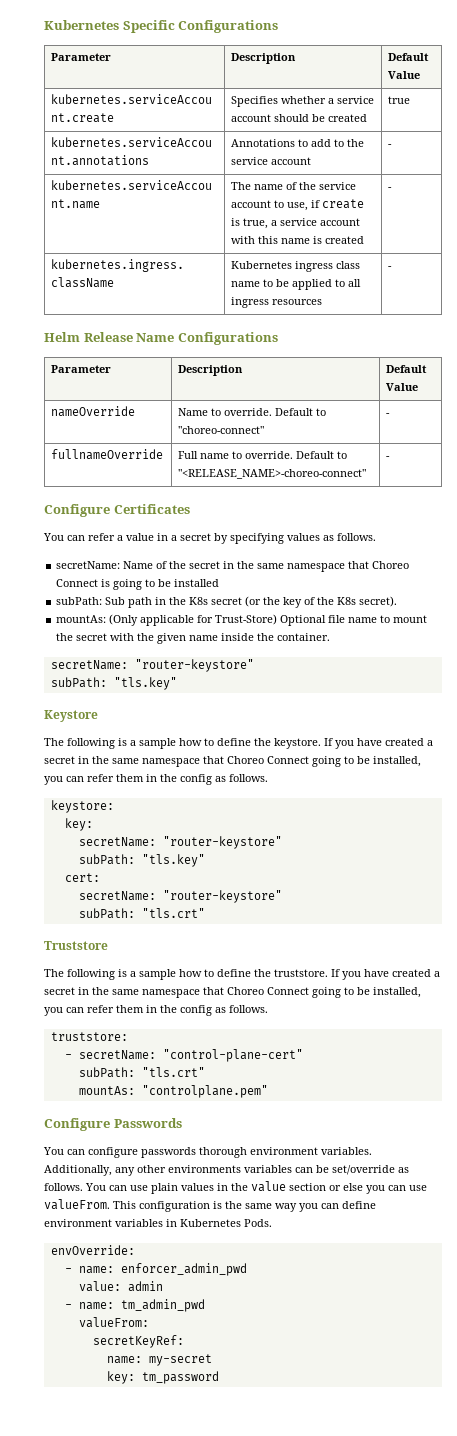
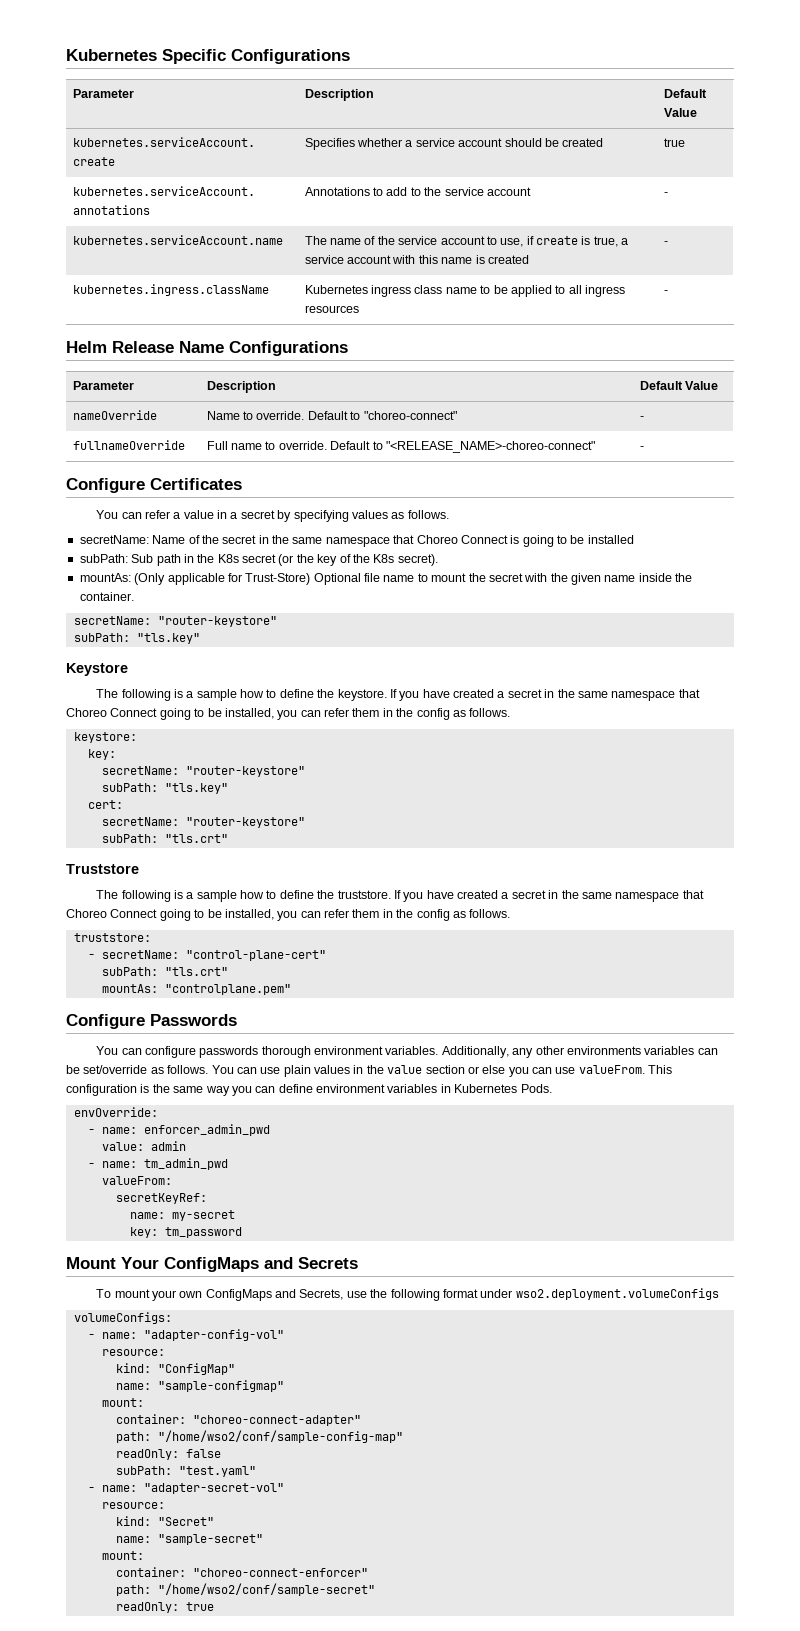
(219, 1377) none -> [66,1257,358,1272] [96,1288,719,1301] [73,1312,172,1324] [87,1329,284,1341] [101,1349,165,1356] [115,1363,235,1375] [115,1380,284,1392] [101,1398,144,1407] [115,1414,361,1426] [115,1430,403,1443] [115,1449,221,1460] [115,1466,256,1477] [87,1483,284,1494] [101,1502,165,1509] [115,1516,214,1526] [115,1534,263,1545] [101,1551,144,1560] [115,1567,368,1577] [115,1583,375,1596] [115,1602,214,1613] // Mount Your ConfigMaps and Secrets // To mount your own ConfigMaps and Secrets, use the following format under wso2.deployment.volumeConfigs // volumeConfigs: // - name: "adapter-config-vol" // resource: // kind: "ConfigMap" // name: "sample-configmap" // mount: // container: "choreo-connect-adapter" // path: "/home/wso2/conf/sample-config-map" // readOnly: false // subPath: "test.yaml" // - name: "adapter-secret-vol" // resource: // kind: "Secret" // name: "sample-secret" // mount: // container: "choreo-connect-enforcer" // path: "/home/wso2/conf/sample-secret" // readOnly: true

